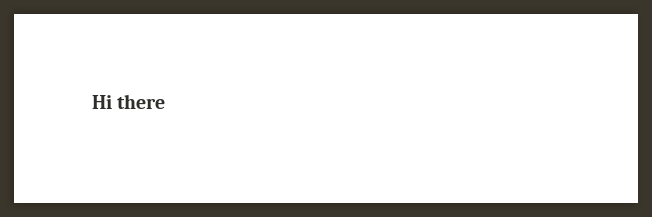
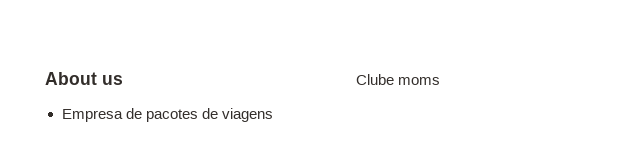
[92,94,166,109] Hi there -> [45,72,123,85] [61,108,273,122] [355,74,440,85] About us // Empresa de pacotes de viagens Clube moms

